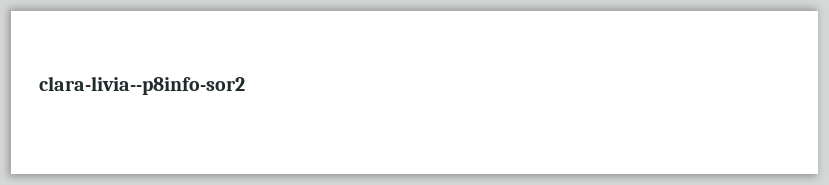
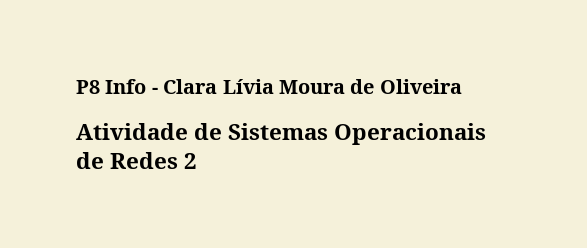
[39,76,245,95] clara-livia--p8info-sor2 -> [76,79,462,94] [76,123,487,145] [76,152,198,169] P8 Info - Clara Lívia Moura de Oliveira // Atividade de Sistemas Operacionais de Redes 2

